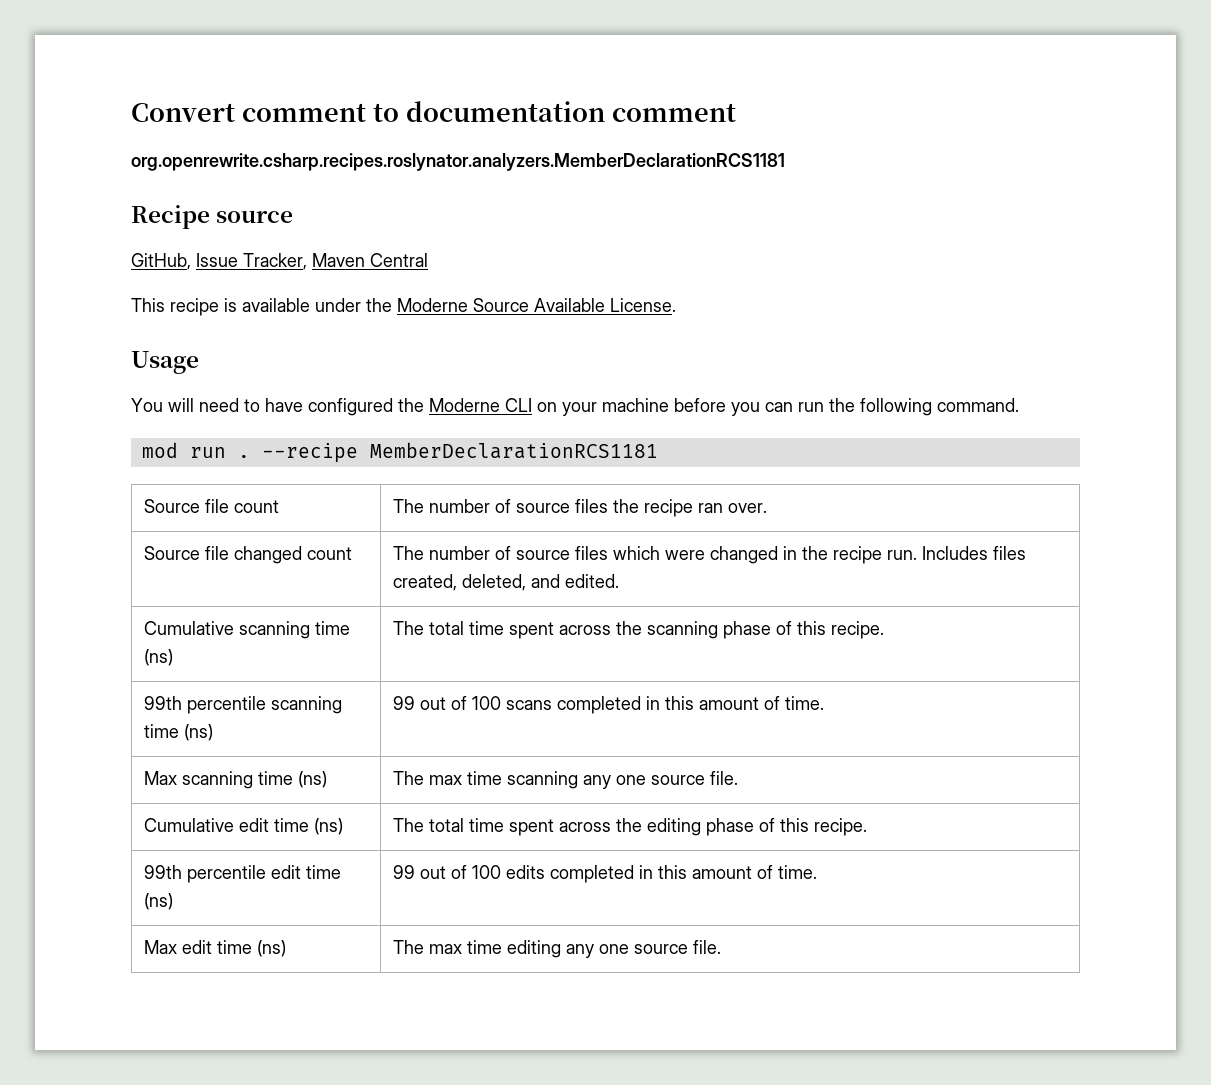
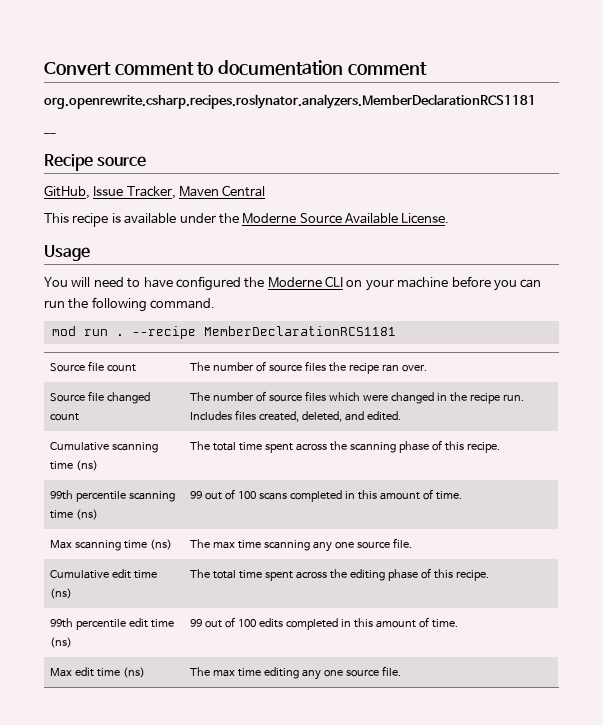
(785, 162) none -> [44,132,56,134] // __

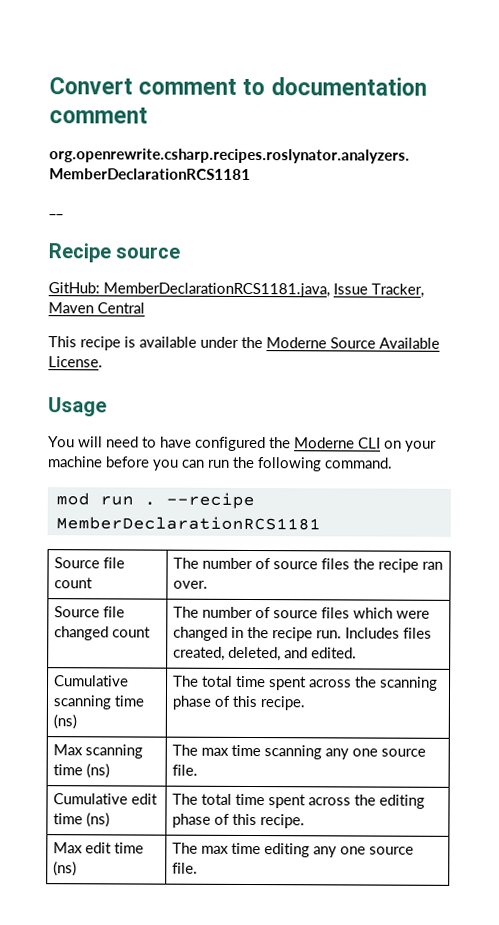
[44,185,90,199] GitHub, -> [48,282,330,298] GitHub: MemberDeclarationRCS1181.java,
[50,490,176,502] [50,509,99,520] [190,489,463,502] // 99th percentile scanning time (ns) | 99 out of 100 scans completed in this amount of time. -> (306, 703) none
[50,618,175,630] [50,637,73,648] [190,617,459,630] // 99th percentile edit time (ns) | 99 out of 100 edits completed in this amount of time. -> (306, 821) none

